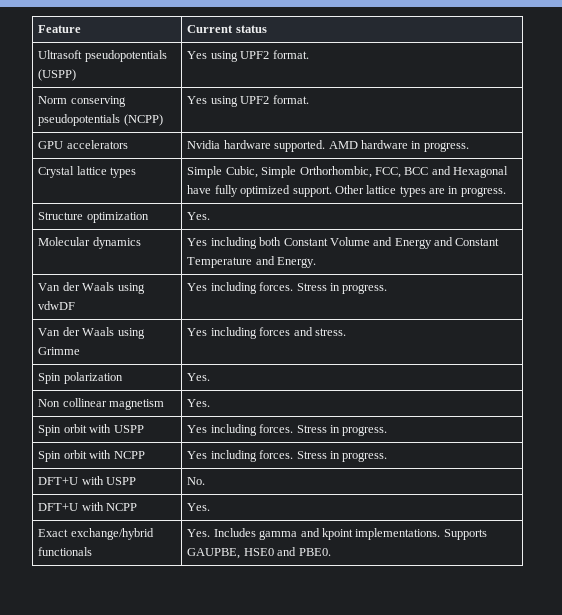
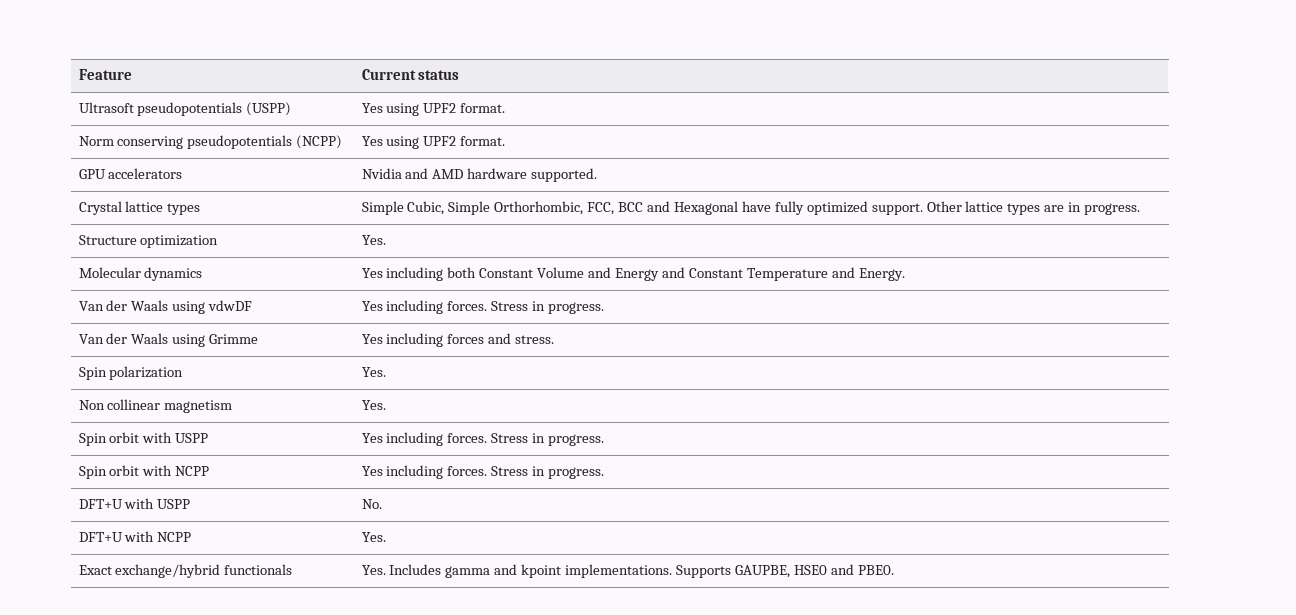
(221, 144) none -> [405,168,464,179] and AMD
[328,140,469,152] AMD hardware in progress. -> (598, 175) none

